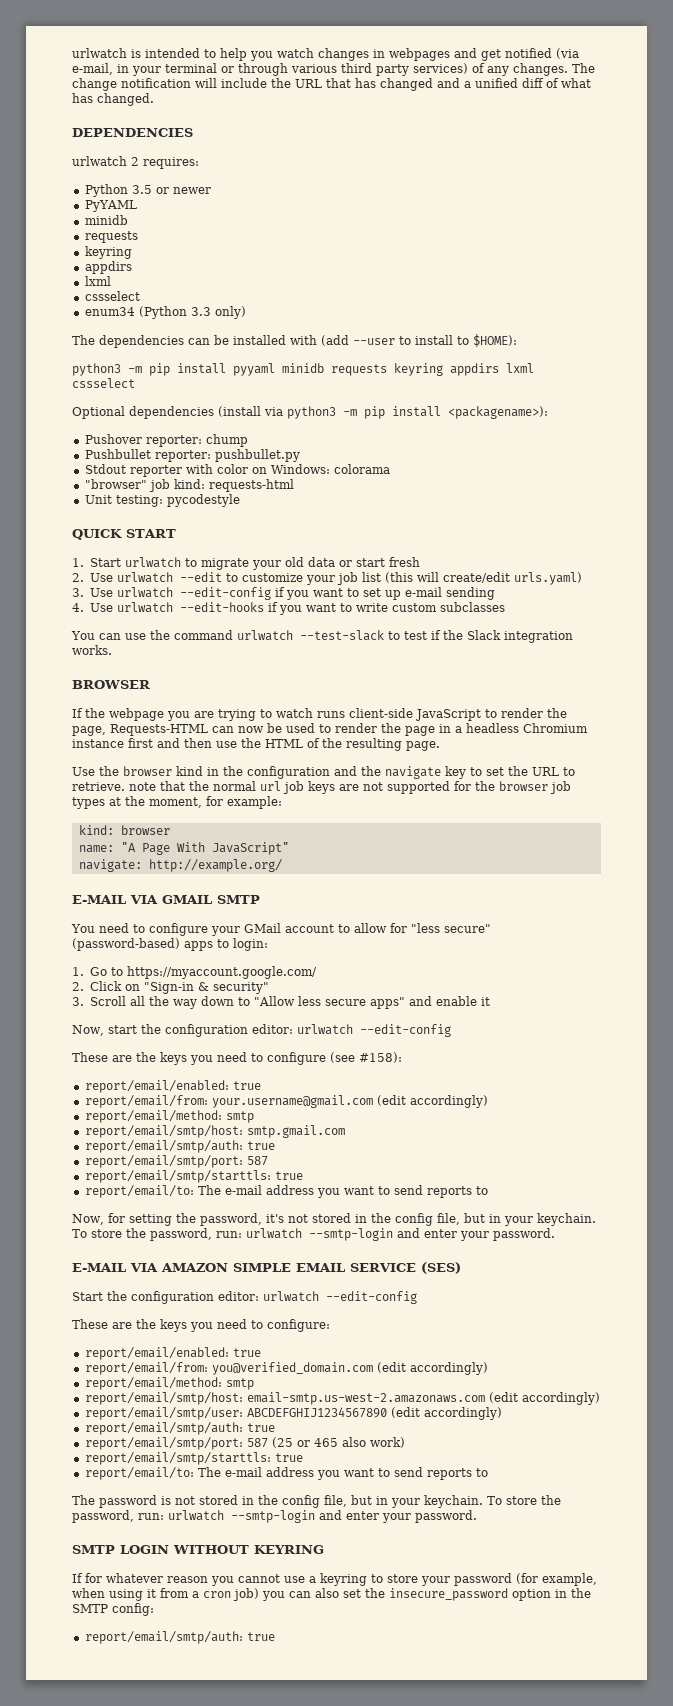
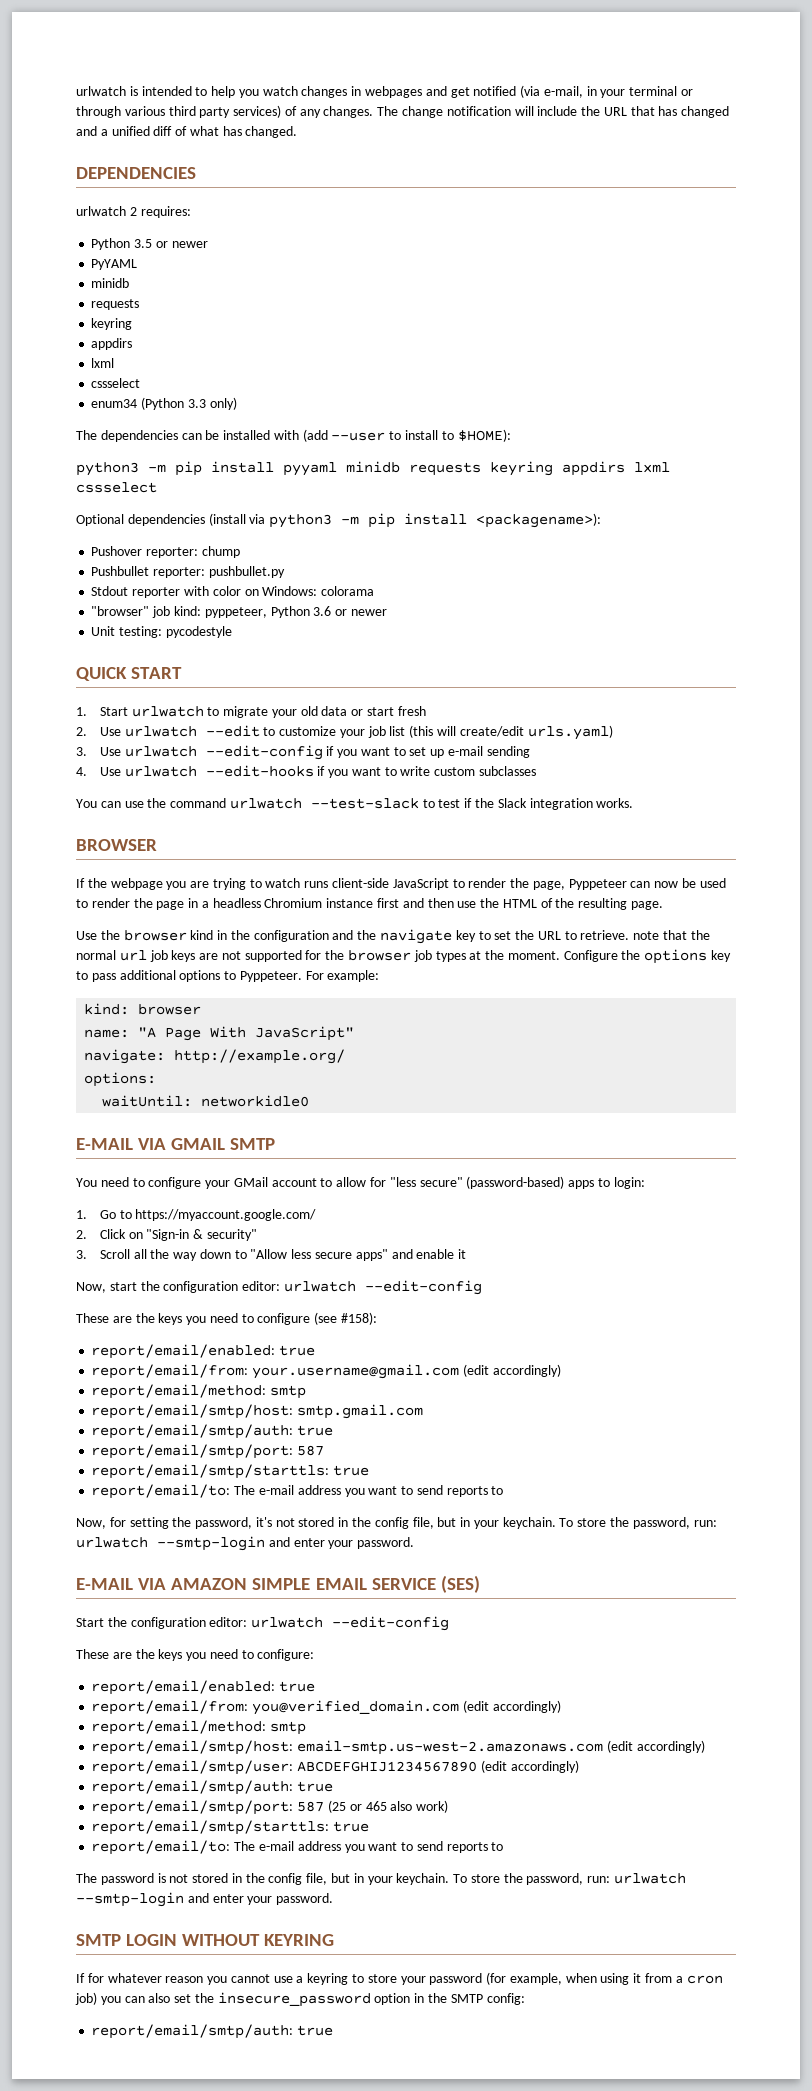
[208,479,294,492] requests-html -> [204,606,387,618] pyppeteer, Python 3.6 or newer
[110,724,208,736] Requests-HTML -> [568,879,627,890] Pyppeteer
[149,796,223,808] moment, for -> [507,949,732,964] [76,970,324,982] moment. Configure the options key to pass additional options to Pyppeteer. For
(282, 865) none -> [84,1072,157,1087] [102,1095,310,1107] // options: // waitUntil: networkidle0

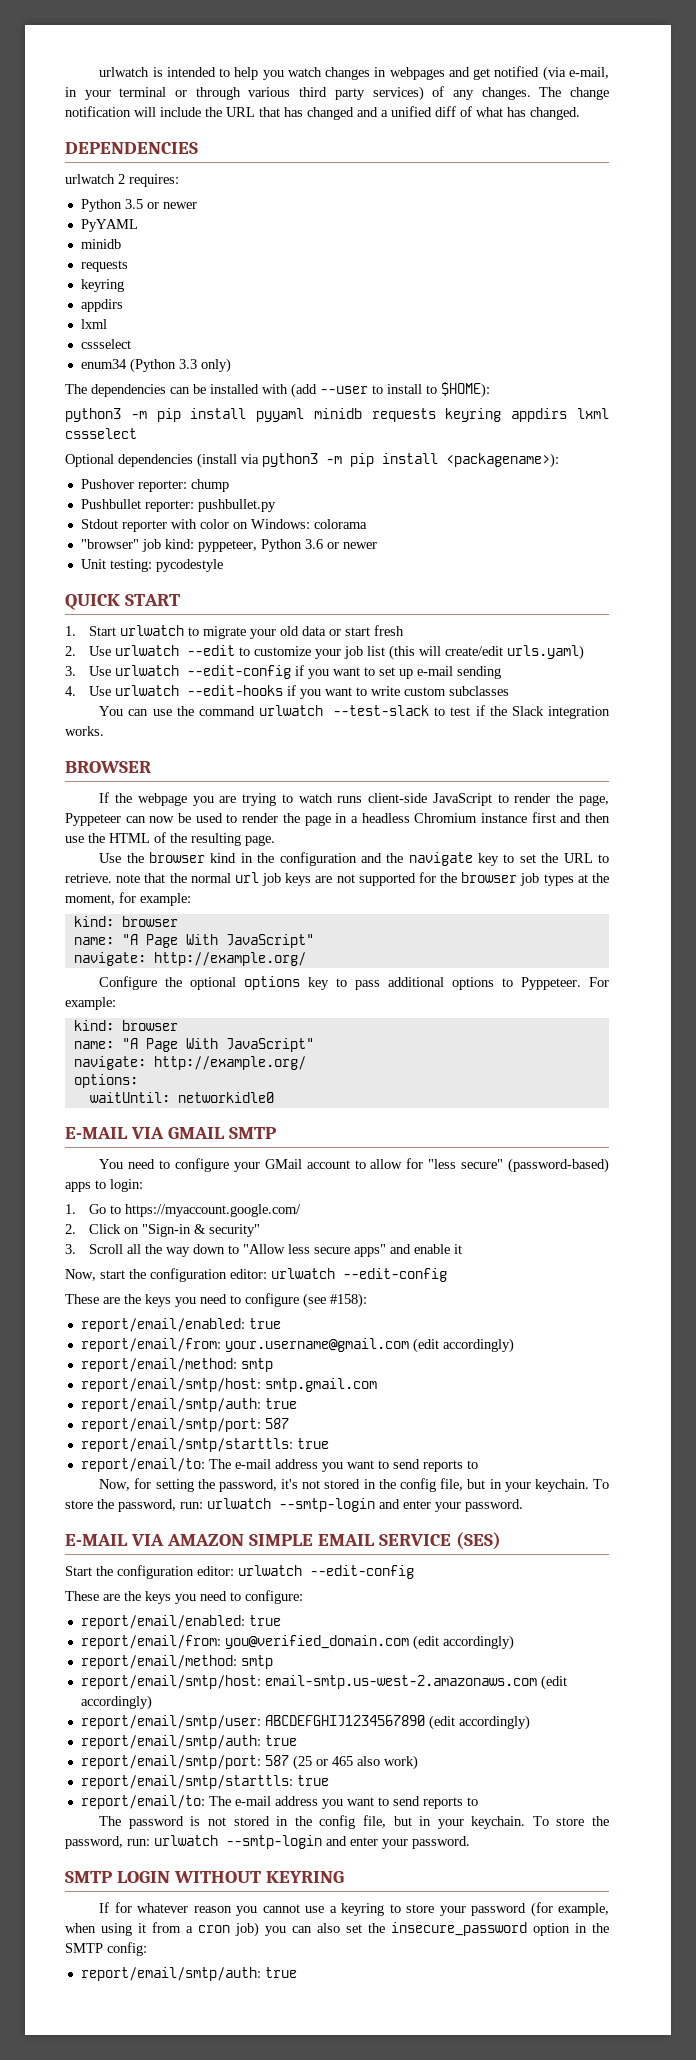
[507,951,560,960] moment. -> [65,892,191,906] [73,916,178,927] [73,934,314,948] [73,952,306,966] moment, for example: // kind: browser // name: "A Page With JavaScript" // navigate: http://example.org/ //
(641, 955) none -> [190,977,237,990] optional

